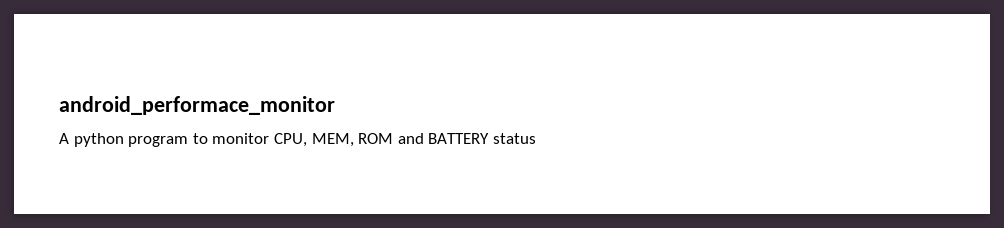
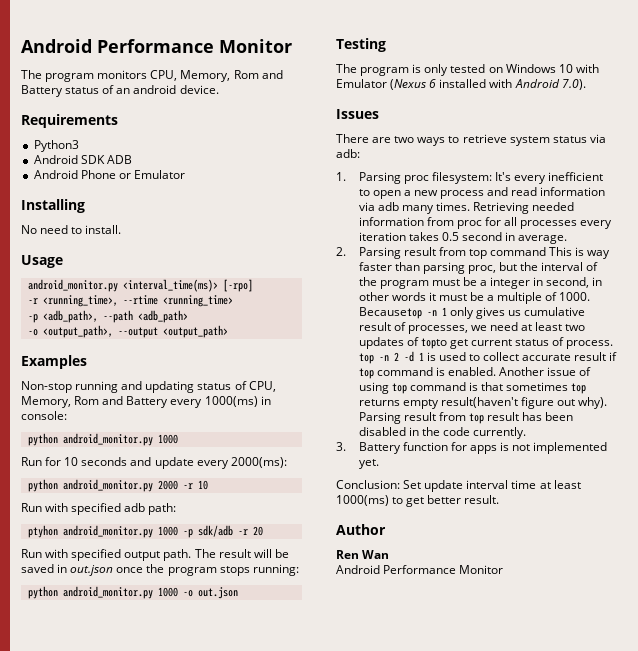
[59,96,335,115] [59,133,536,147] android_performace_monitor // A python program to monitor CPU, MEM, ROM and BATTERY status -> [21,39,292,53] [21,70,283,82] [21,85,219,97] [21,114,118,128] [33,140,79,152] [33,155,132,164] [33,170,185,179] [21,199,85,213] [21,225,122,234] [21,255,63,268] [27,279,253,292] [27,295,233,307] [27,310,188,323] [27,325,228,338] [21,355,87,369] [21,381,276,393] [21,396,271,408] [21,411,67,420] [27,433,178,446] [21,457,287,469] [27,479,208,492] [21,503,177,515] [27,525,263,538] [21,549,289,561] [21,564,299,576] [27,586,238,599] [336,38,386,52] [336,64,599,76] [336,79,586,90] [336,109,379,119] [336,134,606,146] [336,149,360,158] [336,172,604,184] [358,187,606,199] [358,202,575,214] [358,217,613,229] [358,232,568,244] [336,247,611,259] [358,262,599,274] [358,277,603,289] [358,292,591,304] [358,307,585,319] [358,322,586,334] [358,337,614,349] [358,351,618,364] [358,367,592,379] [358,382,587,394] [358,397,608,409] [358,412,574,424] [358,427,526,439] [336,442,608,454] [358,459,379,469] [336,480,581,492] [336,495,500,507] [336,524,386,535] [336,550,390,559] [336,565,504,574] Android Performance Monitor // The program monitors CPU, Memory, Rom and Battery status of an android device. // Requirements // Python3 // Android SDK ADB // Android Phone or Emulator // Installing // No need to install. // Usage // android_monitor.py <interval_time(ms)> [-rpo] // -r <running_time>, --rtime <running_time> // -p <adb_path>, --path <adb_path> // -o <output_path>, --output <output_path> // Examples // Non-stop running and updating status of CPU, Memory, Rom and Battery every 1000(ms) in console: // python android_monitor.py 1000 // Run for 10 seconds and update every 2000(ms): // python android_monitor.py 2000 -r 10 // Run with specified adb path: // ptyhon android_monitor.py 1000 -p sdk/adb -r 20 // Run with specified output path. The result will be saved in out.json once the program stops running: // python android_monitor.py 1000 -o out.json // Testing // The program is only tested on Windows 10 with Emulator (Nexus 6 installed with Android 7.0). // Issues // There are two ways to retrieve system status via adb: // 1. Parsing proc filesystem: It's every inefficient to open a new process and read information via adb many times. Retrieving needed information from proc for all processes every iteration takes 0.5 second in average. // 2. Parsing result from top command This is way faster than parsing proc, but the interval of the program must be a integer in second, in other words it must be a multiple of 1000. Becausetop -n 1 only gives us cumulative result of processes, we need at least two updates of topto get current status of process. top -n 2 -d 1 is used to collect accurate result if top command is enabled. Another issue of using top command is that sometimes top returns empty result(haven't figure out why). Parsing result from top result has been disabled in the code currently. // 3. Battery function for apps is not implemented yet. // Conclusion: Set update interval time at least 1000(ms) to get better result. // Author // Ren Wan // Android Performance Monitor

